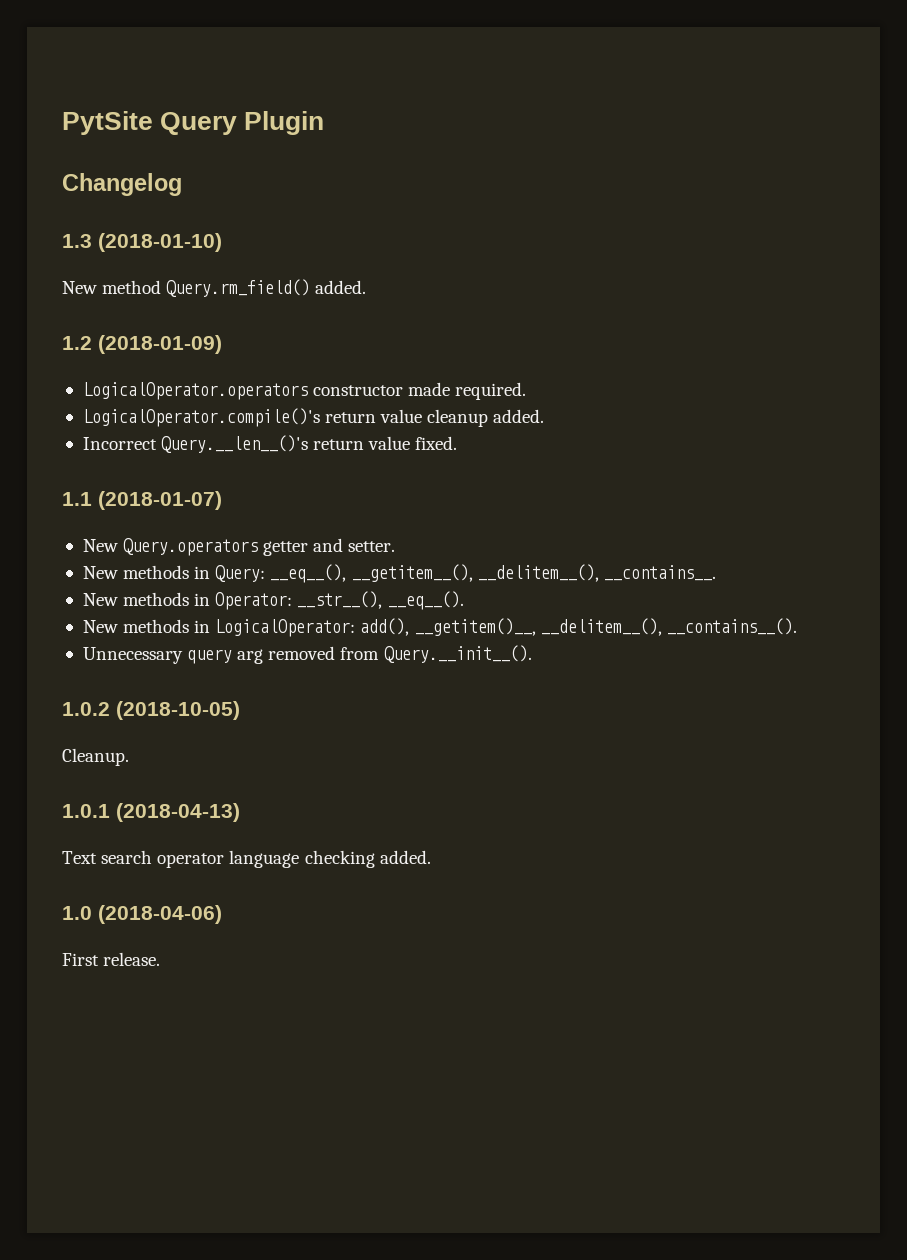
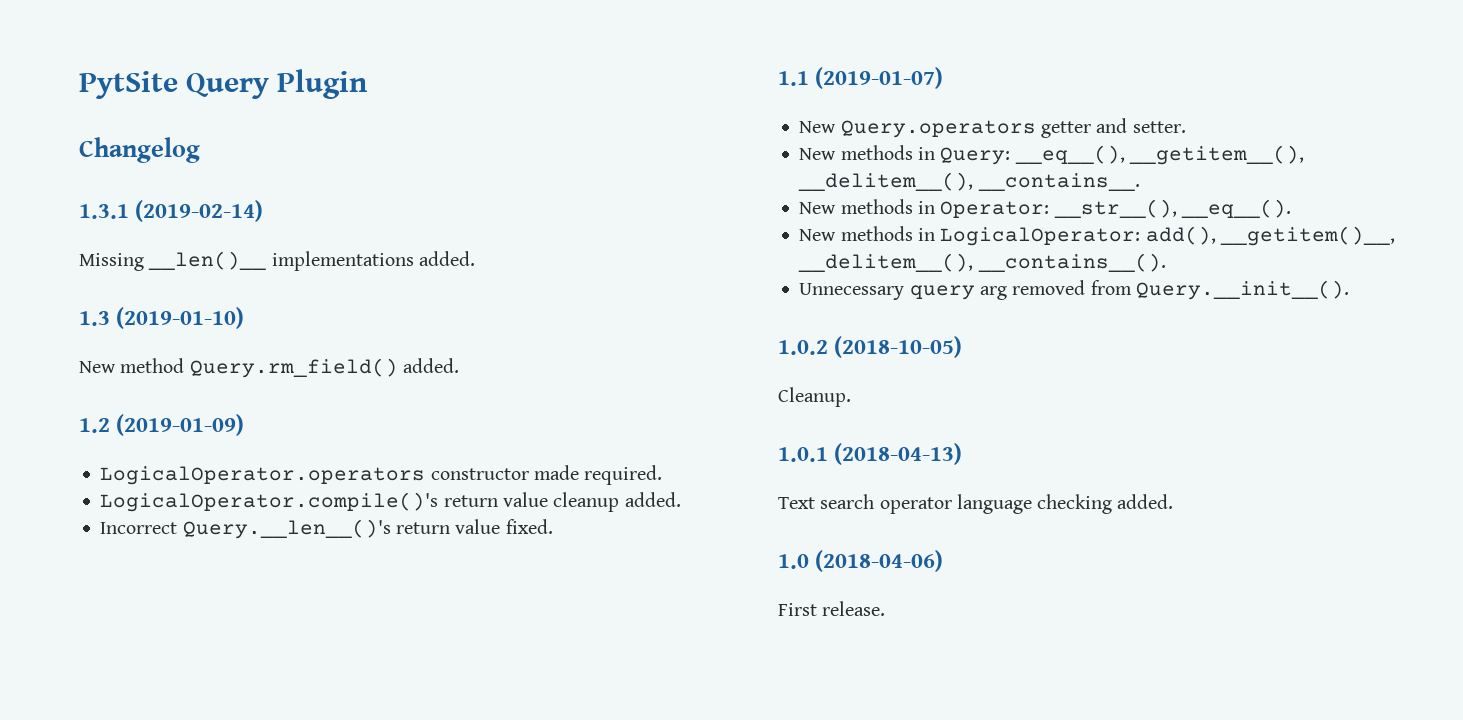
(182, 184) none -> [79,200,264,222] [79,251,475,271] // 1.3.1 (2019-02-14) // Missing __len()__ implementations added.
[98,233,222,252] (2018-01-10) -> [116,307,245,329] (2019-01-10)
[98,335,222,354] (2018-01-09) -> [116,414,245,436] (2019-01-09)
[98,491,222,510] (2018-01-07) -> [815,67,944,89] (2019-01-07)

